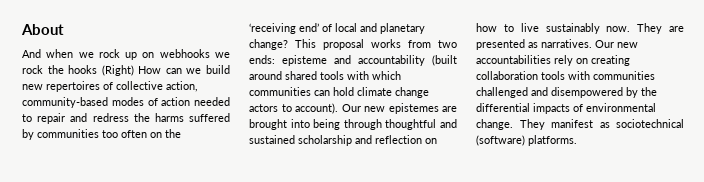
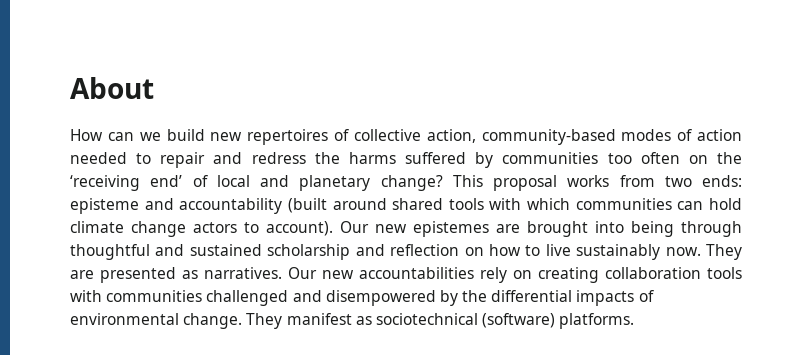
[22,49,230,60] [22,65,134,76] And when we rock up on webhooks we rock the hooks (Right) -> (154, 88) none

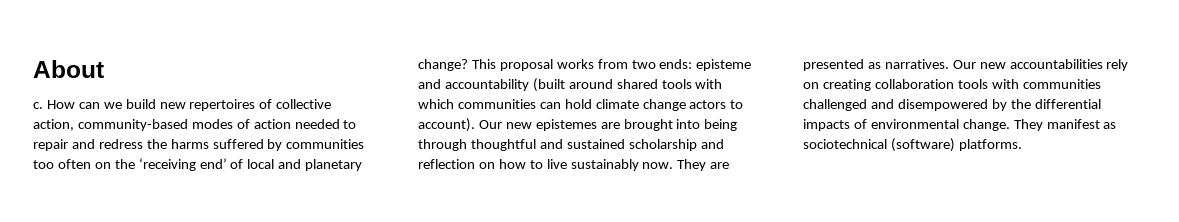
(154, 88) none -> [33,102,43,109] c.

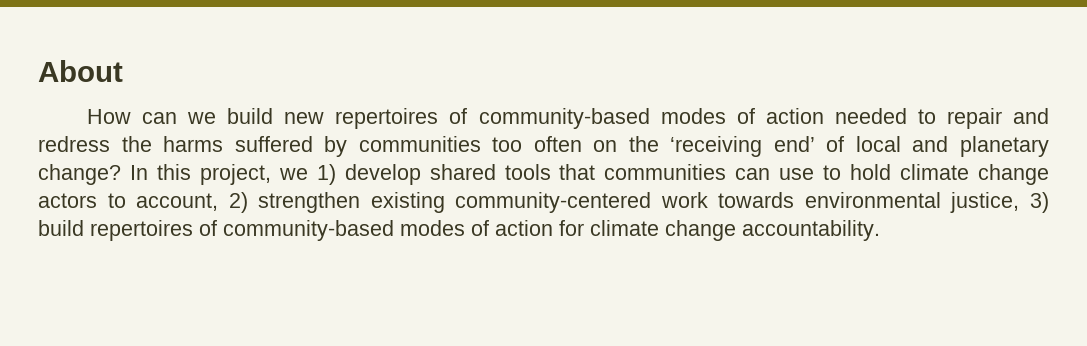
[33,102,43,109] c. -> (123, 71) none
[276,99,332,109] [33,119,74,131] collective action, -> (468, 116) none
[471,59,752,71] [418,78,723,92] [418,99,561,109] This proposal works from two ends: episteme and accountability (built around shared tools with which communities can -> [129,164,842,185] In this project, we 1) develop shared tools that communities can use to
[418,118,738,132] [418,139,724,151] [418,159,730,171] [803,59,1129,71] [803,79,1101,91] [803,99,1101,111] [803,119,1117,131] [803,138,1022,152] account). Our new epistemes are brought into being through thoughtful and sustained scholarship and reflection on how to live sustainably now. They are presented as narratives. Our new accountabilities rely on creating collaboration tools with communities challenged and disempowered by the differential impacts of environmental change. They manifest as sociotechnical (software) platforms. -> [136,192,1049,213] [38,220,880,241] account, 2) strengthen existing community-centered work towards environmental justice, 3) build repertoires of community-based modes of action for climate change accountability.

